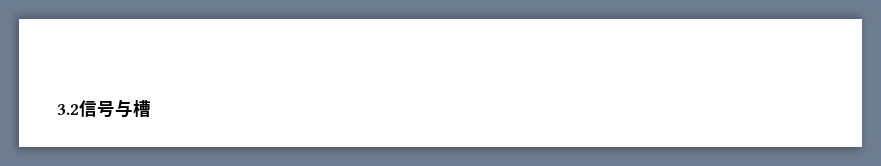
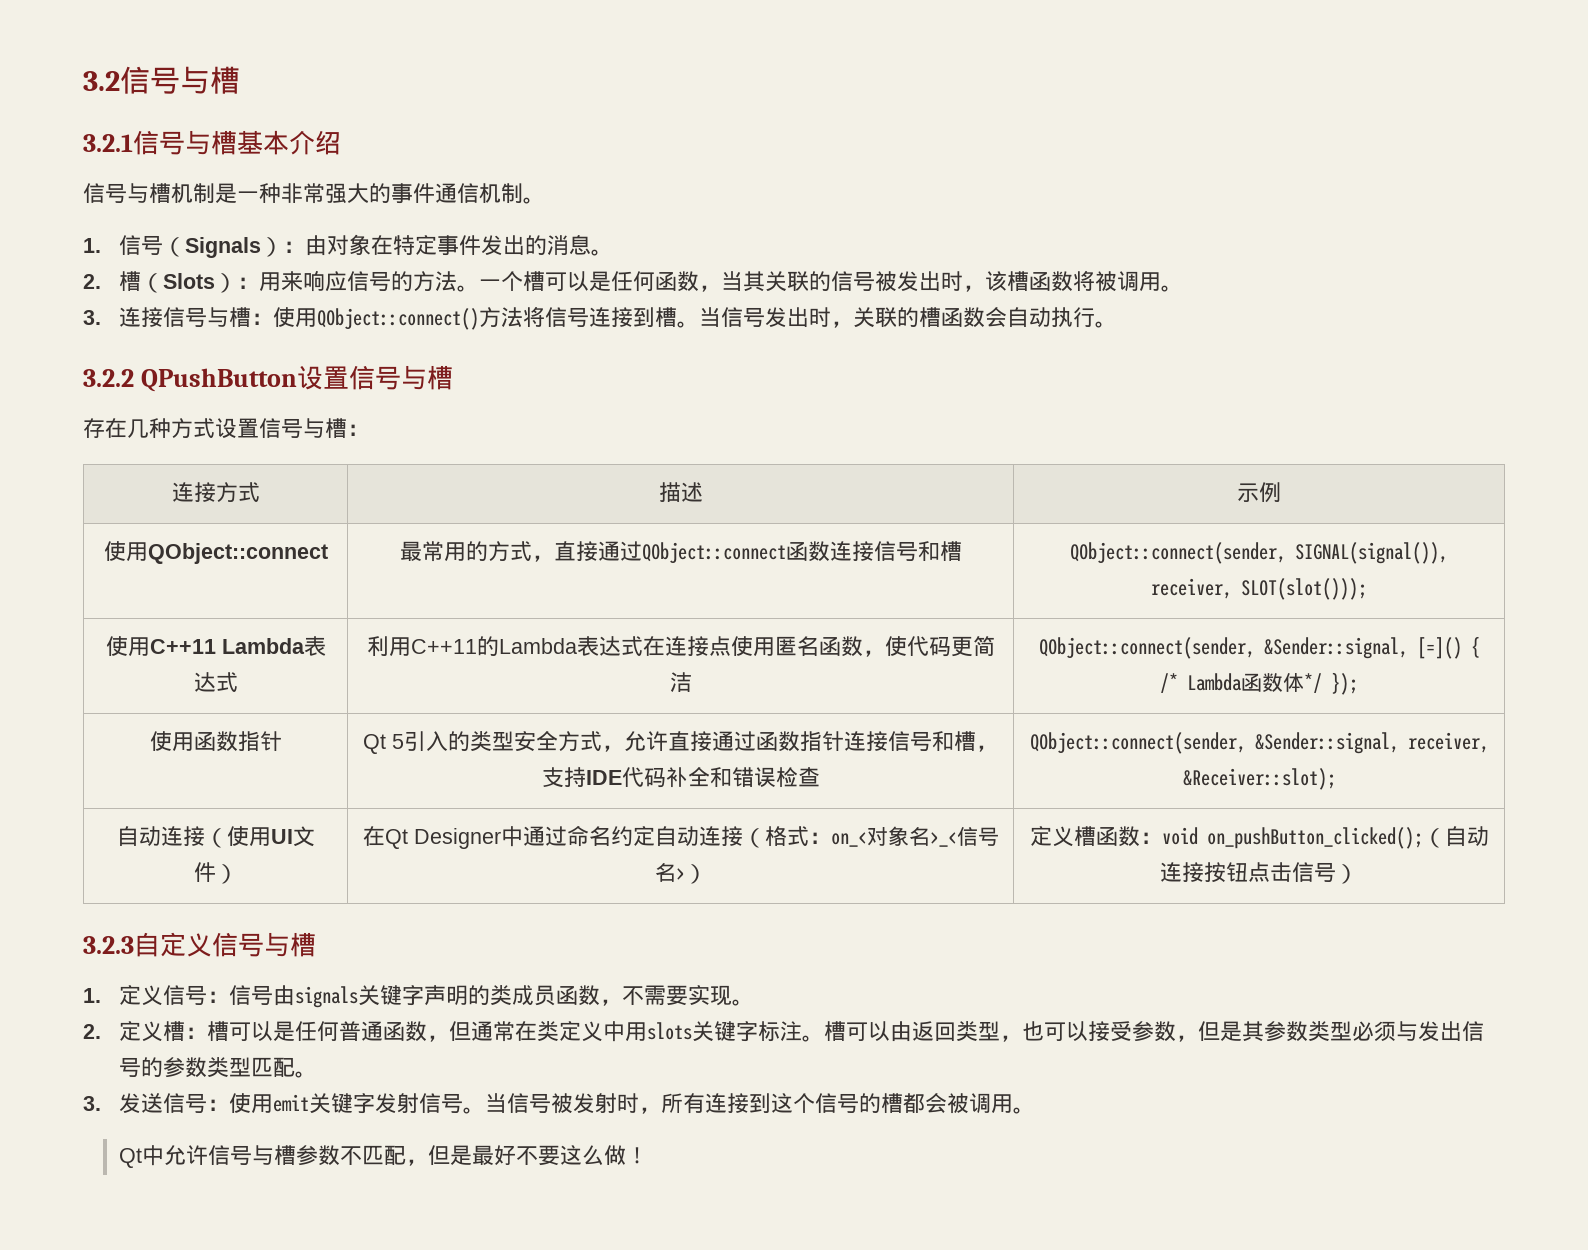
(151, 109) none -> [83,130,341,155] [83,183,545,204] [83,234,613,258] [83,270,1183,293] [83,306,1117,330] [83,365,453,392] [83,418,369,438] [171,482,260,502] [658,482,703,502] [1237,482,1281,503] [103,541,328,564] [399,541,962,564] [1070,542,1449,564] [1151,578,1367,600] [105,636,326,656] [193,672,238,692] [366,636,995,657] [669,672,692,692] [1038,636,1480,659] [1160,672,1359,695] [149,731,282,752] [363,731,998,754] [541,767,820,788] [1029,732,1489,754] [1182,768,1336,790] [116,826,315,848] [193,862,238,884] [362,825,999,849] [654,863,707,884] [1029,826,1489,849] [1160,862,1359,884] [83,932,316,957] [83,985,754,1008] [83,1021,1484,1042] [118,1057,317,1078] [83,1093,1035,1114] [118,1145,648,1168] // 3.2.1信号与槽基本介绍 // 信号与槽机制是一种非常强大的事件通信机制。 // 1.信号（Signals）：由对象在特定事件发出的消息。 // 2.槽（Slots）：用来响应信号的方法。一个槽可以是任何函数，当其关联的信号被发出时，该槽函数将被调用。 // 3.连接信号与槽：使用QObject::connect()方法将信号连接到槽。当信号发出时，关联的槽函数会自动执行。 // 3.2.2 QPushButton设置信号与槽 // 存在几种方式设置信号与槽： // 连接方式 | 描述 | 示例 // 使用QObject::connect | 最常用的方式，直接通过QObject::connect函数连接信号和槽 | QObject::connect(sender, SIGNAL(signal()), receiver, SLOT(slot())); // 使用C++11 Lambda表达式 | 利用C++11的Lambda表达式在连接点使用匿名函数，使代码更简洁 | QObject::connect(sender, &Sender::signal, [=]() { /* Lambda函数体*/ }); // 使用函数指针 | Qt 5引入的类型安全方式，允许直接通过函数指针连接信号和槽，支持IDE代码补全和错误检查 | QObject::connect(sender, &Sender::signal, receiver, &Receiver::slot); // 自动连接（使用UI文件） | 在Qt Designer中通过命名约定自动连接（格式：on_<对象名>_<信号名>） | 定义槽函数：void on_pushButton_clicked();（自动连接按钮点击信号） // 3.2.3自定义信号与槽 // 1.定义信号：信号由signals关键字声明的类成员函数，不需要实现。 // 2.定义槽：槽可以是任何普通函数，但通常在类定义中用slots关键字标注。槽可以由返回类型，也可以接受参数，但是其参数类型必须与发出信号的参数类型匹配。 // 3.发送信号：使用emit关键字发射信号。当信号被发射时，所有连接到这个信号的槽都会被调用。 // Qt中允许信号与槽参数不匹配，但是最好不要这么做！

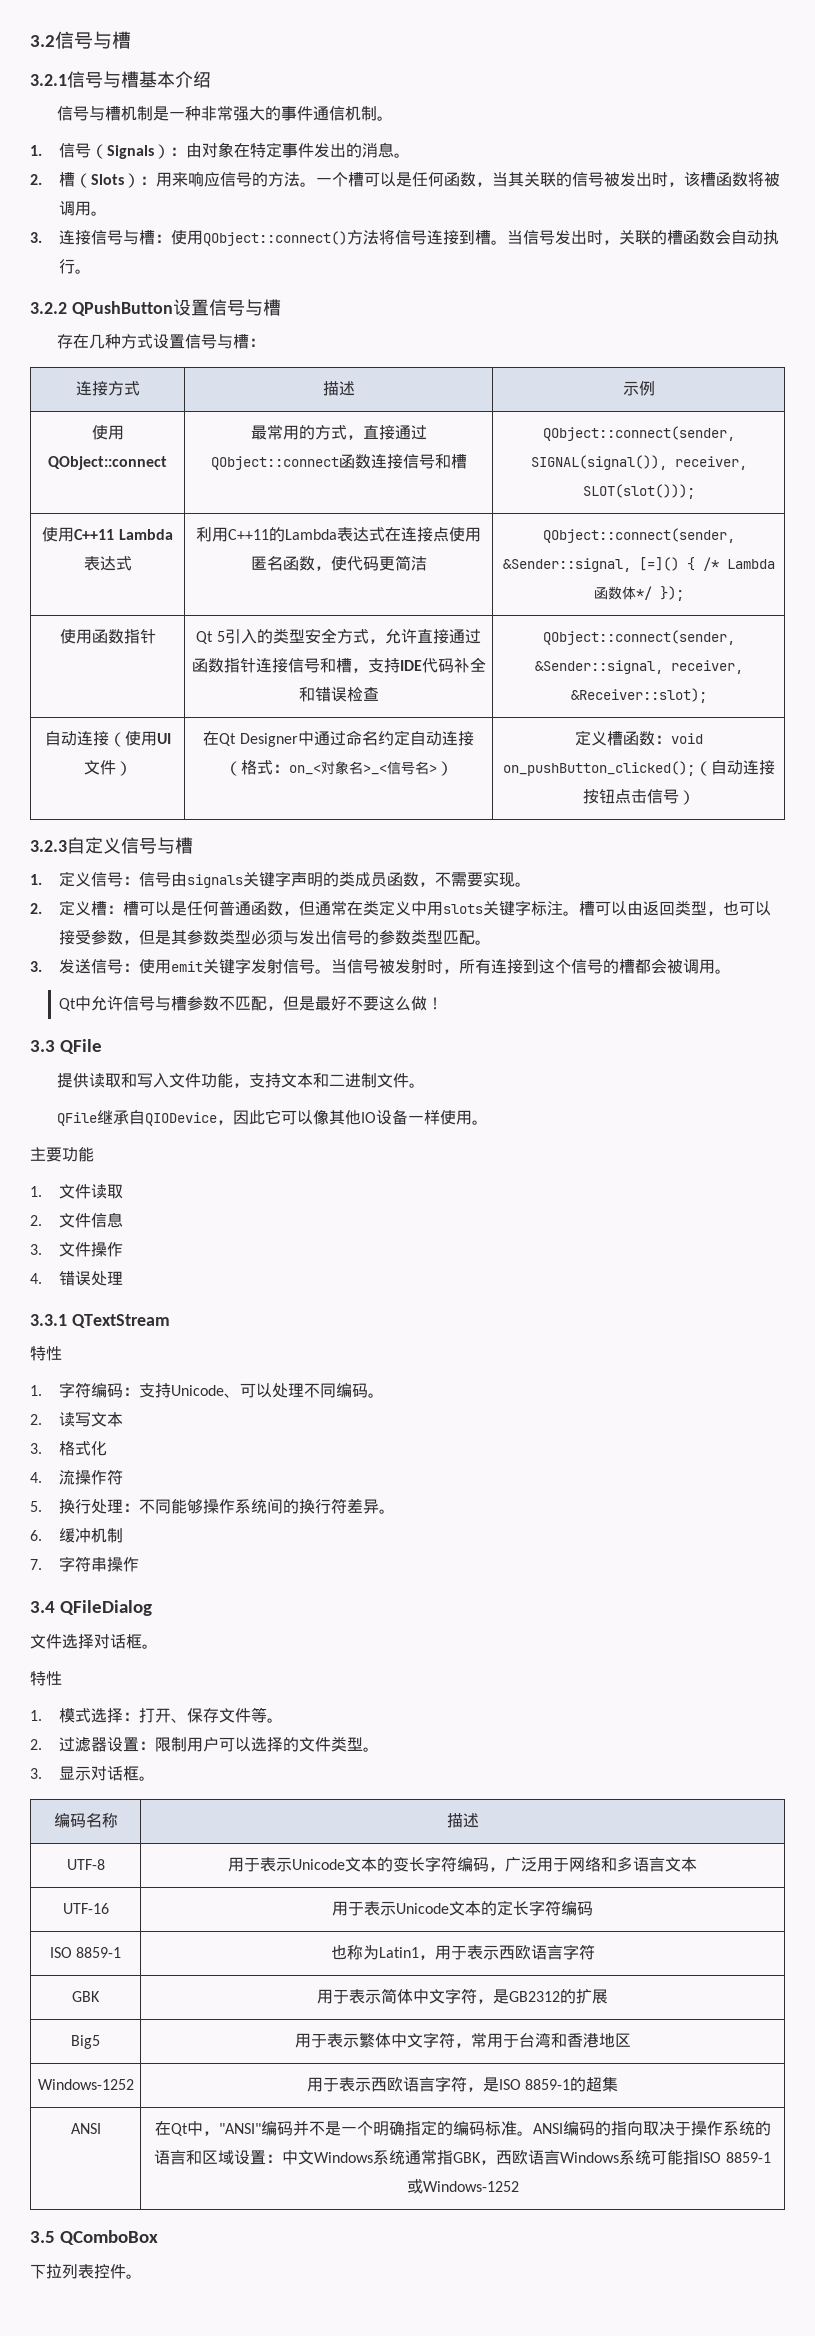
(648, 1155) none -> [30,1039,102,1054] [57,1073,426,1088] [57,1109,489,1126] [30,1147,94,1162] [30,1184,124,1199] [30,1212,124,1228] [30,1242,124,1257] [30,1271,124,1286] [30,1314,170,1328] [30,1346,62,1361] [30,1382,385,1398] [30,1412,124,1427] [30,1441,108,1456] [30,1469,124,1485] [30,1498,396,1514] [30,1528,124,1543] [30,1556,140,1572] [30,1600,152,1616] [30,1634,158,1649] [30,1671,62,1686] [30,1707,284,1723] [30,1736,380,1752] [30,1766,156,1781] [53,1813,118,1828] [446,1813,479,1828] [66,1859,105,1870] [228,1856,697,1872] [62,1903,109,1914] [332,1900,593,1916] [49,1947,122,1958] [330,1944,595,1960] [72,1991,100,2002] [317,1988,608,2004] [71,2035,100,2049] [294,2032,631,2048] [37,2079,134,2090] [306,2076,619,2092] [70,2123,101,2134] [154,2120,771,2136] [154,2150,771,2165] [406,2179,519,2194] [30,2230,158,2245] [30,2264,142,2279] // 3.3 QFile // 提供读取和写入文件功能，支持文本和二进制文件。 // QFile继承自QIODevice，因此它可以像其他IO设备一样使用。 // 主要功能 // 1.文件读取 // 2.文件信息 // 3.文件操作 // 4.错误处理 // 3.3.1 QTextStream // 特性 // 1.字符编码：支持Unicode、可以处理不同编码。 // 2.读写文本 // 3.格式化 // 4.流操作符 // 5.换行处理：不同能够操作系统间的换行符差异。 // 6.缓冲机制 // 7.字符串操作 // 3.4 QFileDialog // 文件选择对话框。 // 特性 // 1.模式选择：打开、保存文件等。 // 2.过滤器设置：限制用户可以选择的文件类型。 // 3.显示对话框。 // 编码名称 | 描述 // UTF-8 | 用于表示Unicode文本的变长字符编码，广泛用于网络和多语言文本 // UTF-16 | 用于表示Unicode文本的定长字符编码 // ISO 8859-1 | 也称为Latin1，用于表示西欧语言字符 // GBK | 用于表示简体中文字符，是GB2312的扩展 // Big5 | 用于表示繁体中文字符，常用于台湾和香港地区 // Windows-1252 | 用于表示西欧语言字符，是ISO 8859-1的超集 // ANSI | 在Qt中，"ANSI"编码并不是一个明确指定的编码标准。ANSI编码的指向取决于操作系统的语言和区域设置：中文Windows系统通常指GBK，西欧语言Windows系统可能指ISO 8859-1或Windows-1252 // 3.5 QComboBox // 下拉列表控件。

